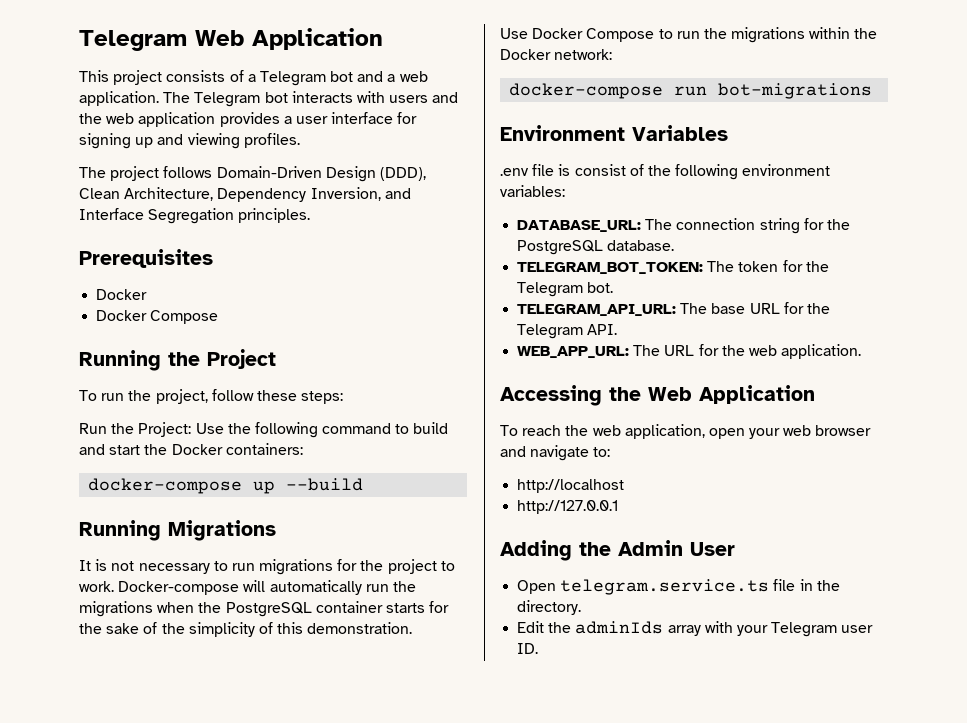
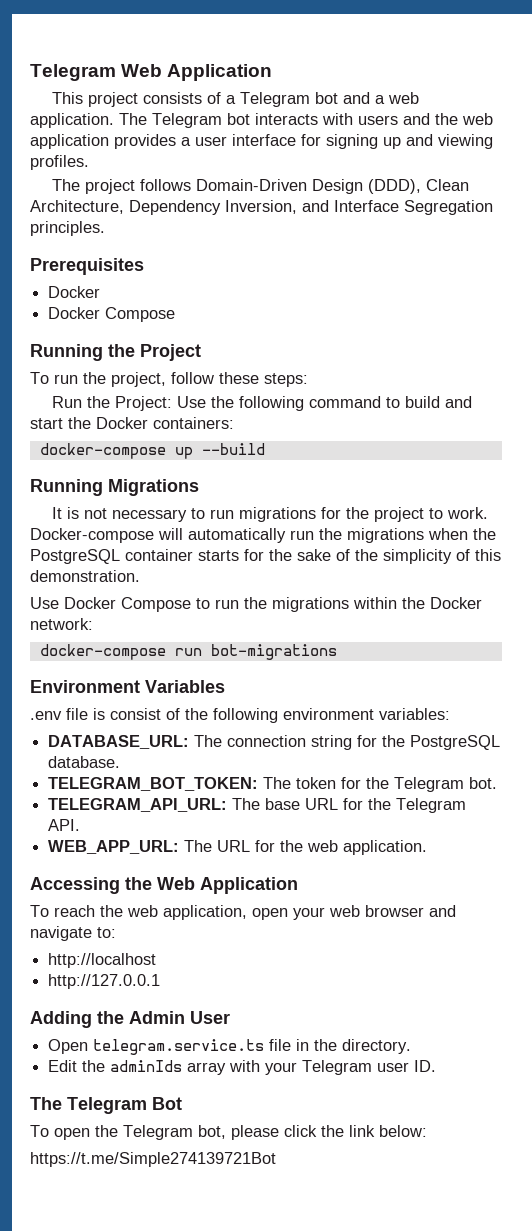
(539, 648) none -> [30,1097,182,1114] [30,1125,427,1140] [30,1152,276,1167] // The Telegram Bot // To open the Telegram bot, please click the link below: // https://t.me/Simple274139721Bot

